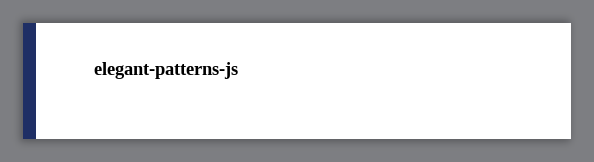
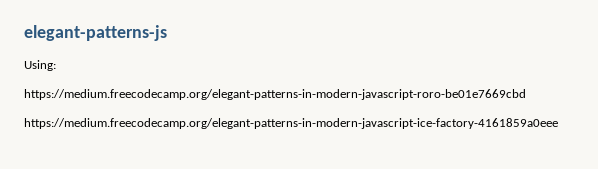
(238, 70) none -> [24,60,56,71] [24,89,526,100] [24,118,558,129] // Using: // https://medium.freecodecamp.org/elegant-patterns-in-modern-javascript-roro-be01e7669cbd // https://medium.freecodecamp.org/elegant-patterns-in-modern-javascript-ice-factory-4161859a0eee

